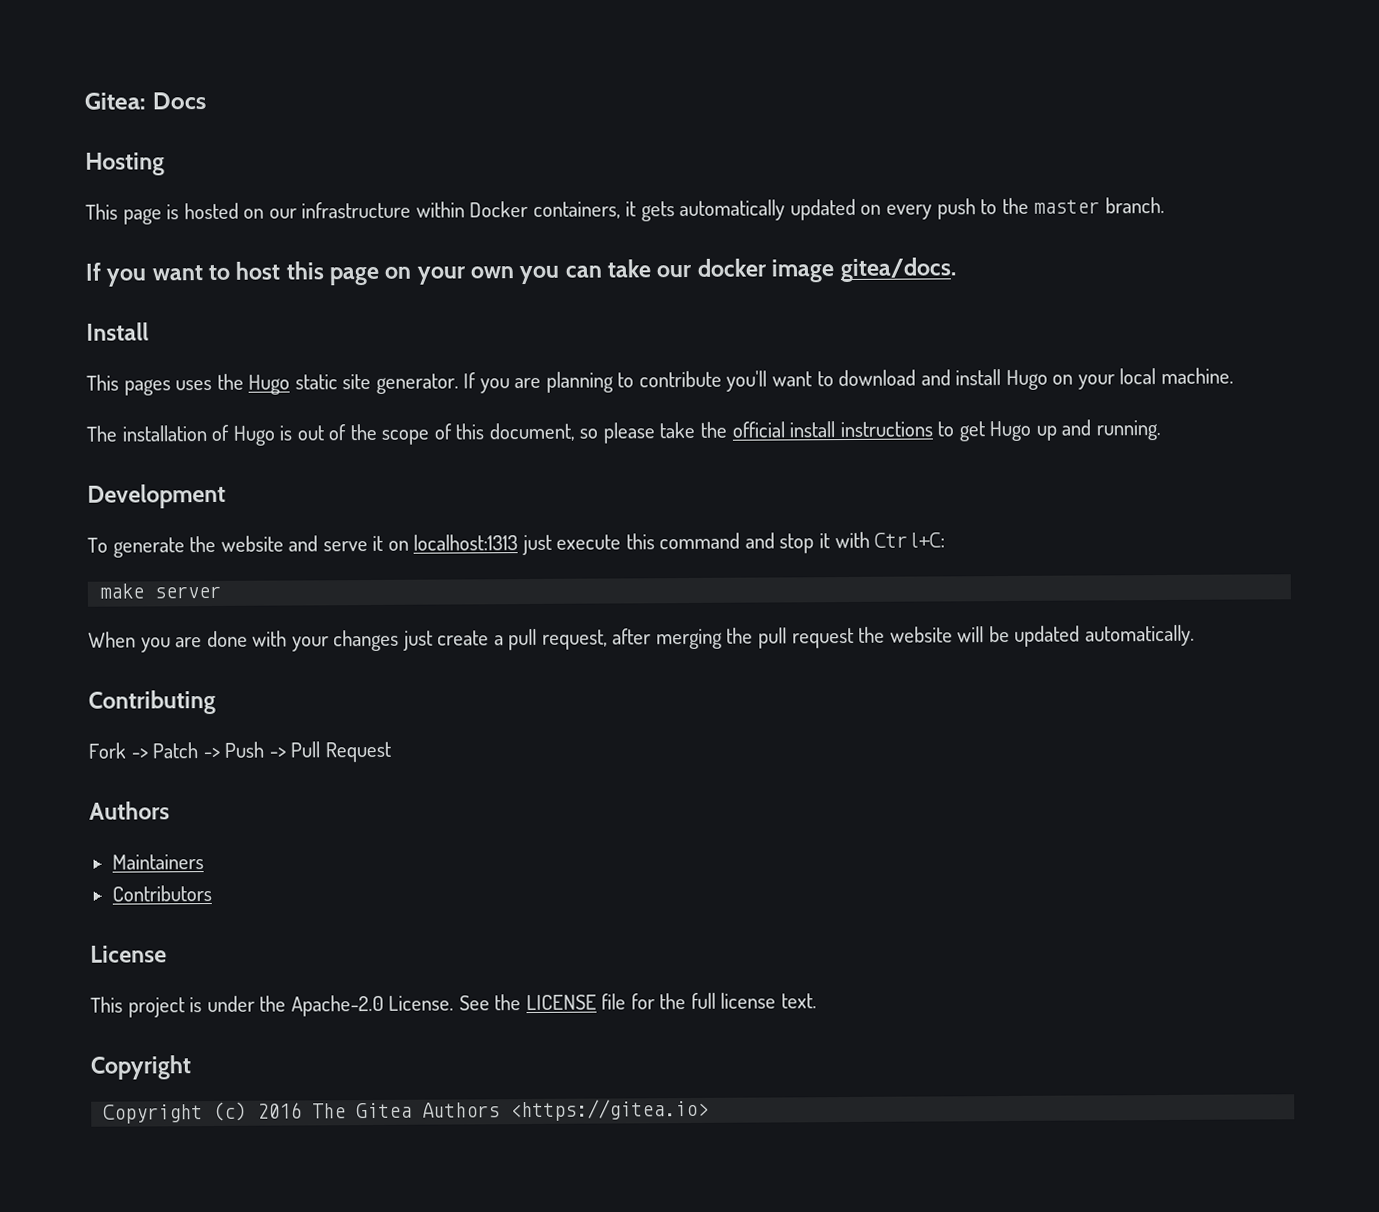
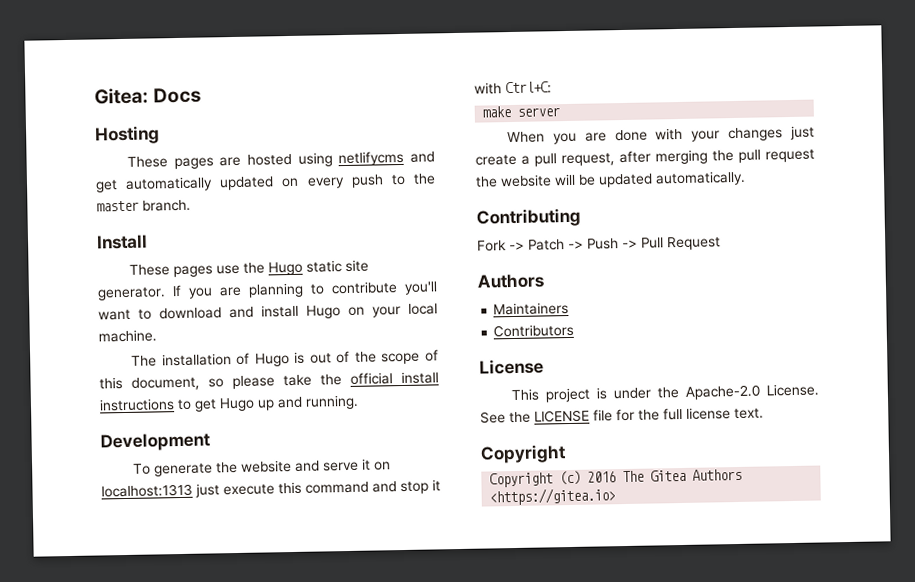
[85,201,675,225] This page is hosted on our infrastructure within Docker containers, it gets -> [127,150,435,170] [95,179,118,193] These pages are hosted using netlifycms and get
[85,257,956,287] [86,322,149,341] [86,374,213,396] If you want to host this page on your own you can take our docker image gitea/docs. // Install // This pages uses -> [96,234,148,250] [129,264,241,278] Install // These pages use

